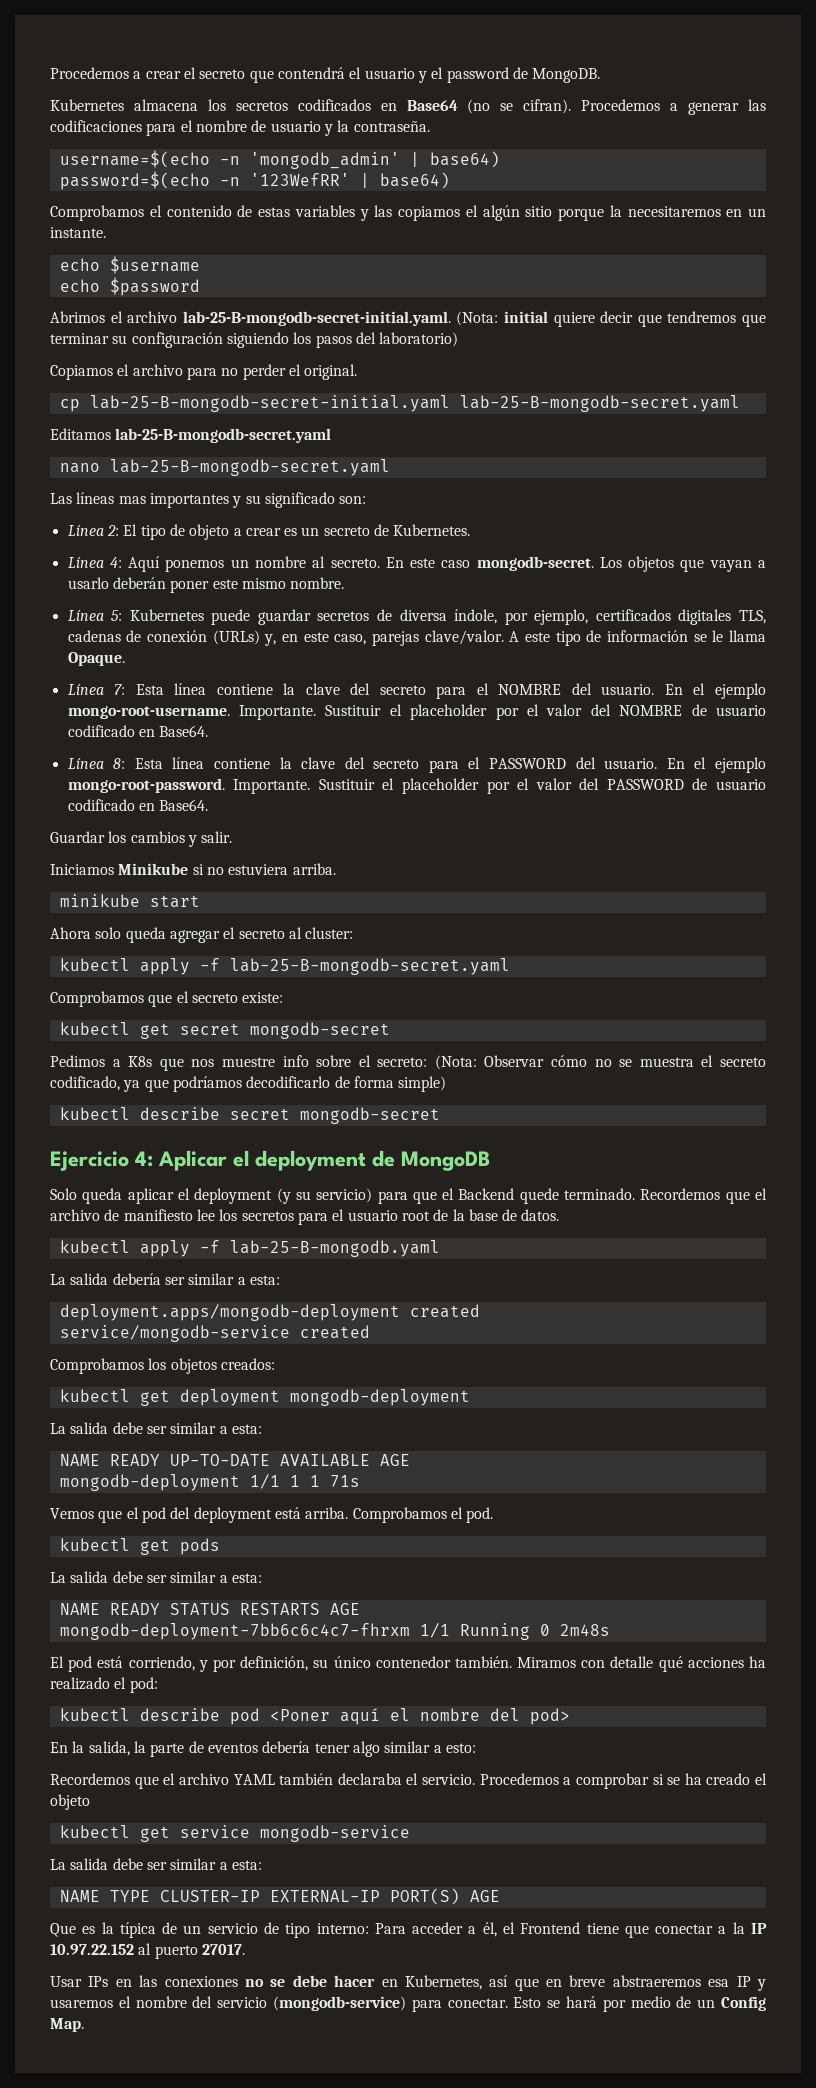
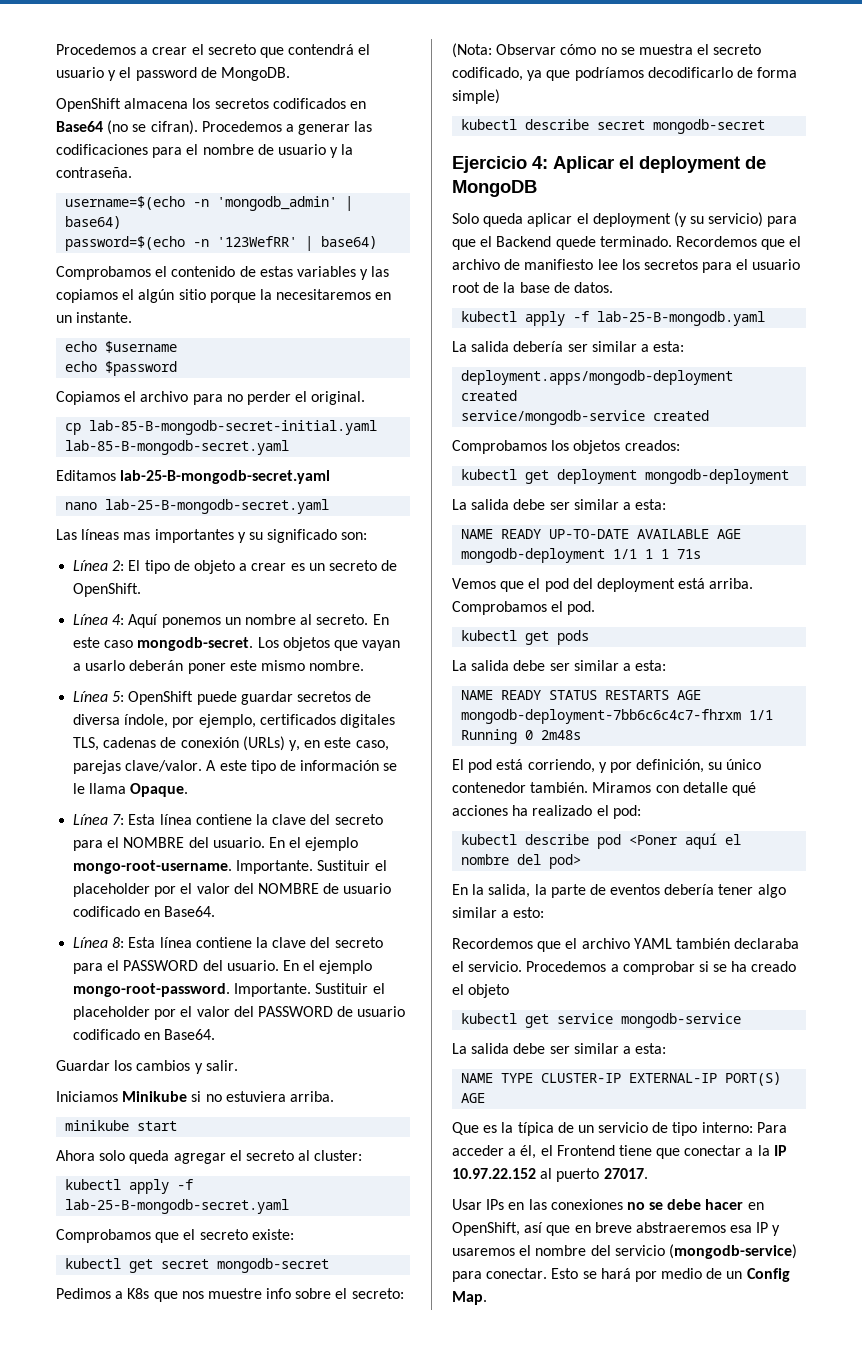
[50,99,124,111] Kubernetes -> [56,98,121,112] OpenShift
[50,311,767,327] [50,332,459,348] // Abrimos el archivo lab-25-B-mongodb-secret-initial.yaml. (Nota: initial quiere decir que tendremos que terminar su configuración siguiendo los pasos del laboratorio) -> (178, 368) none
[89,395,740,412] lab-25-B-mongodb-secret-initial.yaml lab-25-B-mongodb-secret.yaml -> [89,420,378,435] [65,440,290,455] lab-85-B-mongodb-secret-initial.yaml lab-85-B-mongodb-secret.yaml
[393,524,471,536] Kubernetes. -> [73,583,142,597] OpenShift.
[129,609,204,621] Kubernetes -> [128,691,194,705] OpenShift
[404,1975,482,1990] Kubernetes, -> [452,1222,520,1236] OpenShift,

